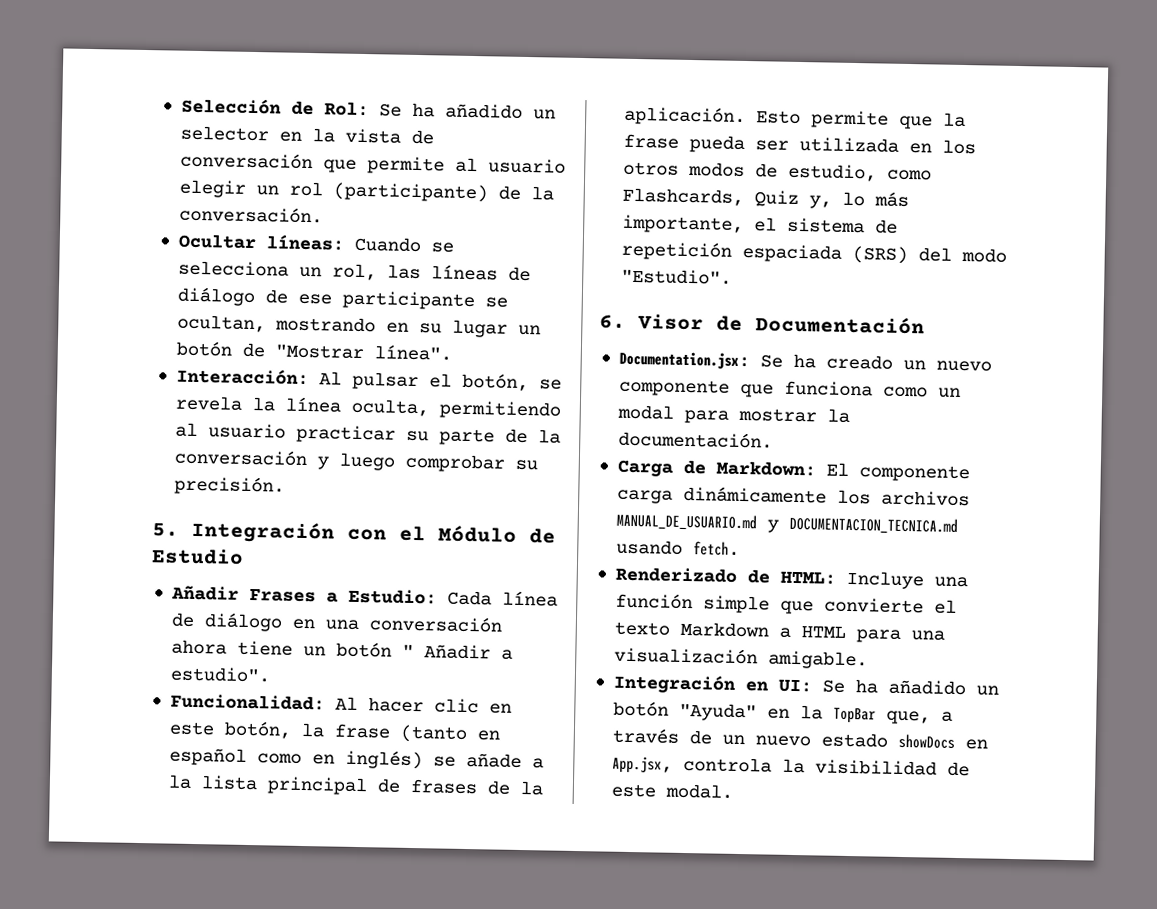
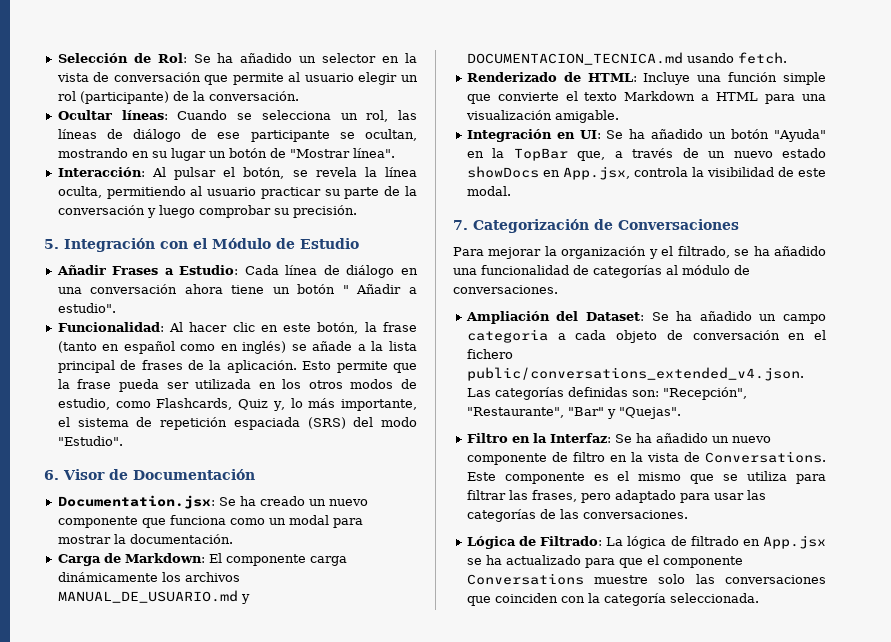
(733, 791) none -> [453,219,739,233] [453,246,826,259] [453,265,750,278] [453,285,558,294] [465,311,826,324] [466,329,826,343] [466,349,513,359] [466,367,804,381] [466,387,747,400] [466,407,681,419] [466,433,771,443] [466,451,826,465] [466,471,826,484] [466,490,766,503] [466,509,688,522] [466,535,826,549] [466,555,743,568] [466,573,826,585] [466,593,759,606] // 7. Categorización de Conversaciones // Para mejorar la organización y el filtrado, se ha añadido una funcionalidad de categorías al módulo de conversaciones. // Ampliación del Dataset: Se ha añadido un campo categoria a cada objeto de conversación en el fichero public/conversations_extended_v4.json. Las categorías definidas son: "Recepción", "Restaurante", "Bar" y "Quejas". // Filtro en la Interfaz: Se ha añadido un nuevo componente de filtro en la vista de Conversations. Este componente es el mismo que se utiliza para filtrar las frases, pero adaptado para usar las categorías de las conversaciones. // Lógica de Filtrado: La lógica de filtrado en App.jsx se ha actualizado para que el componente Conversations muestre solo las conversaciones que coinciden con la categoría seleccionada.

